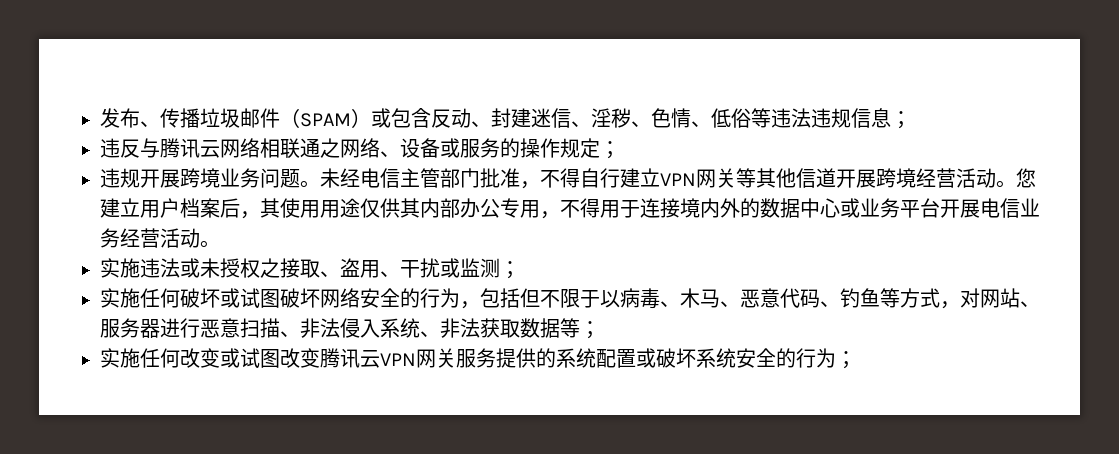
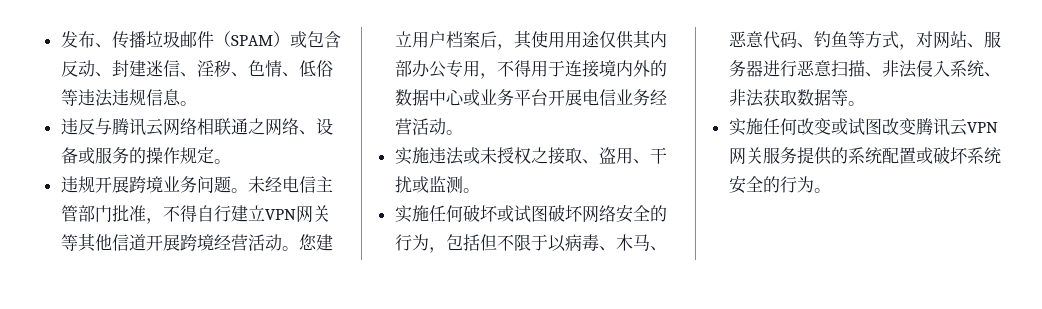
[891,111,911,129] ； -> [179,101,197,106] 。
[600,141,620,159] ； -> [213,159,231,164] 。
[500,261,520,279] ； -> [462,188,480,193] 。
[580,321,600,339] ； -> [847,101,865,106] 。
[836,351,856,369] ； -> [813,188,831,193] 。

